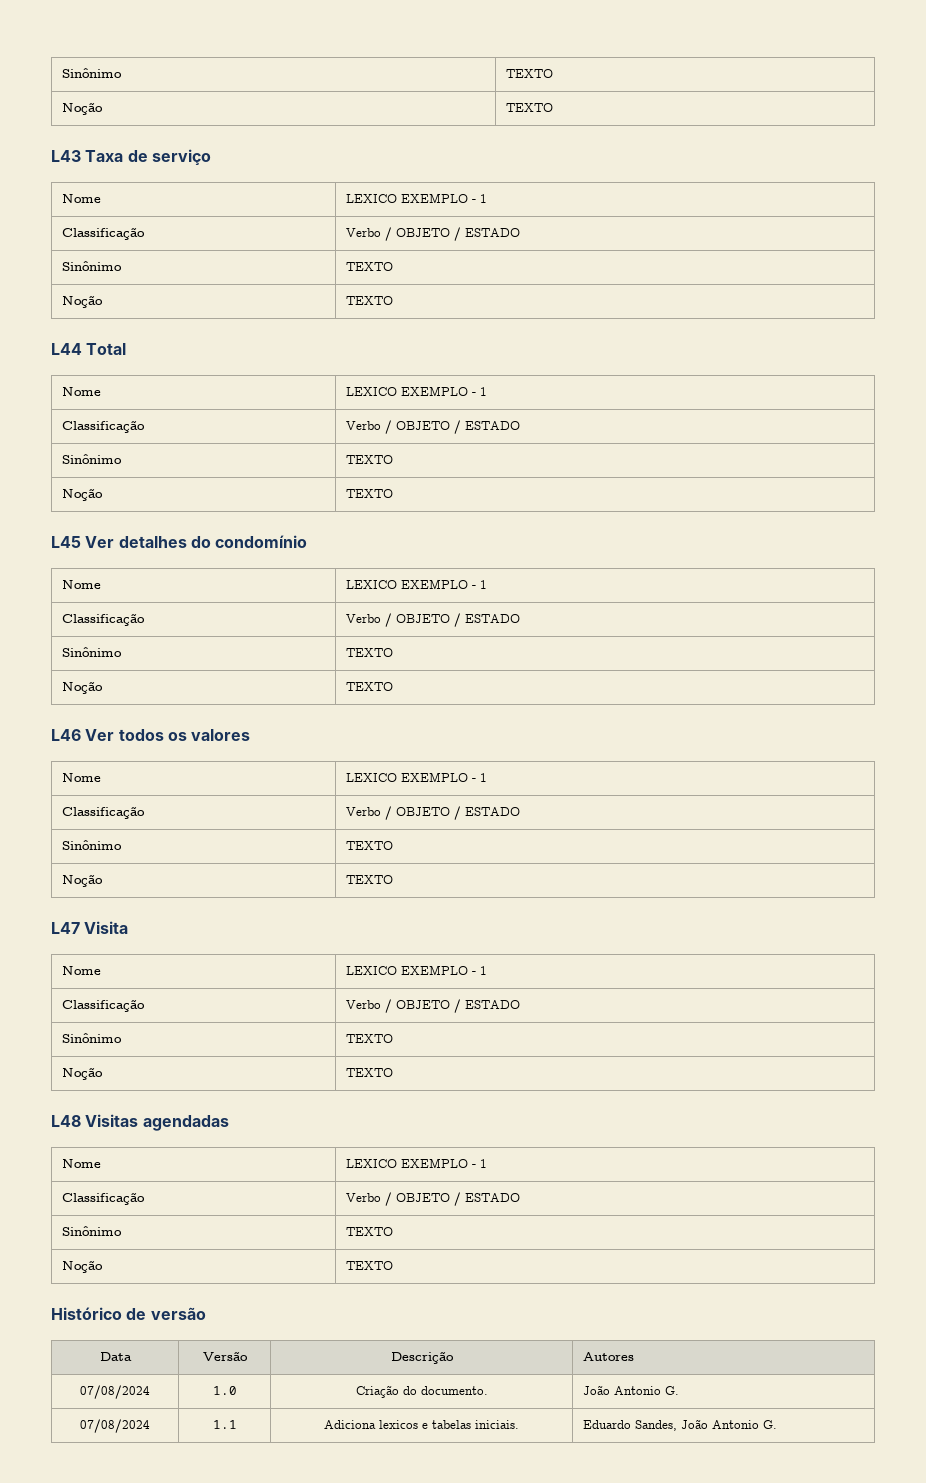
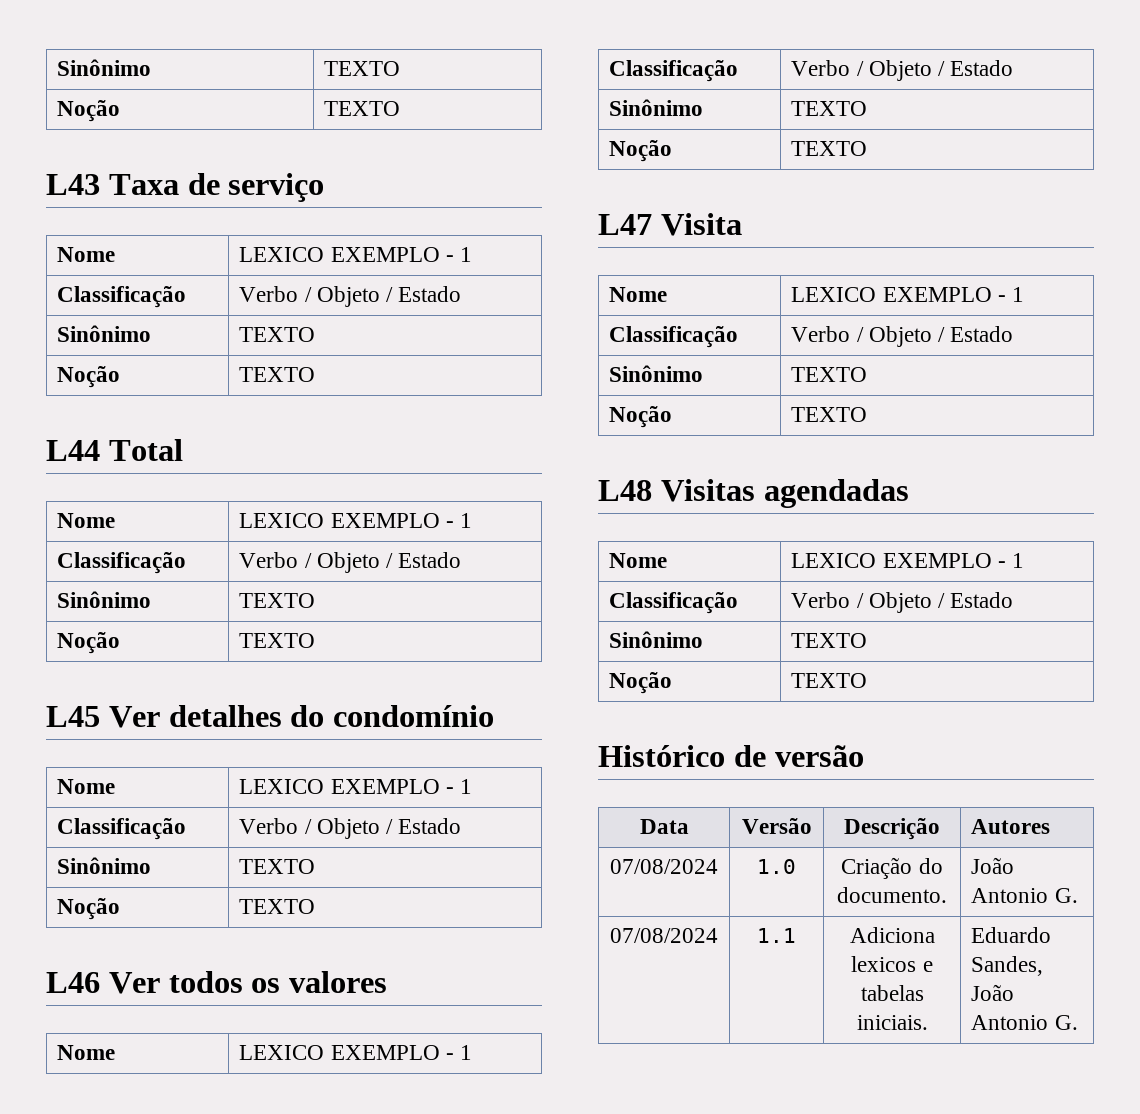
[395,227,520,241] OBJETO / ESTADO -> [316,286,462,307] Objeto / Estado
[395,420,520,434] OBJETO / ESTADO -> [316,552,462,573] Objeto / Estado
[395,613,520,627] OBJETO / ESTADO -> [316,818,462,839] Objeto / Estado
[395,806,520,820] OBJETO / ESTADO -> [868,60,1014,81] Objeto / Estado
[395,999,520,1013] OBJETO / ESTADO -> [868,326,1014,347] Objeto / Estado
[395,1192,520,1206] OBJETO / ESTADO -> [868,592,1014,613] Objeto / Estado

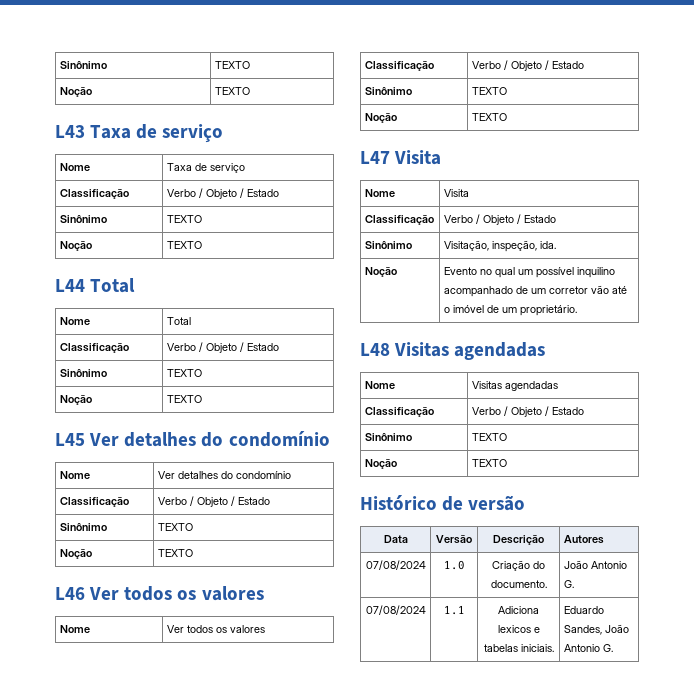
[239,247,472,262] LEXICO EXEMPLO - 1 -> [166,163,245,173] Taxa de serviço
[239,513,472,528] LEXICO EXEMPLO - 1 -> [166,317,191,325] Total
[239,779,472,794] LEXICO EXEMPLO - 1 -> [157,471,291,479] Ver detalhes do condomínio
[239,1045,472,1060] LEXICO EXEMPLO - 1 -> [166,625,265,633] Ver todos os valores
[791,287,1024,302] [609,326,739,348] [791,326,1014,347] [609,365,704,382] [791,367,868,382] [609,406,673,428] [791,407,868,422] LEXICO EXEMPLO - 1 // Classificação | Verbo / Objeto / Estado // Sinônimo | TEXTO // Noção | TEXTO -> [443,189,469,197] [364,214,434,225] [443,214,556,225] [364,241,412,249] [443,240,556,252] [364,266,397,277] [443,267,615,278] [443,285,627,297] [443,305,577,316] Visita // Classificação | Verbo / Objeto / Estado // Sinônimo | Visitação, inspeção, ida. // Noção | Evento no qual um possível inquilino acompanhado de um corretor vão até o imóvel de um proprietário.
[791,553,1024,568] LEXICO EXEMPLO - 1 -> [471,381,558,391] Visitas agendadas

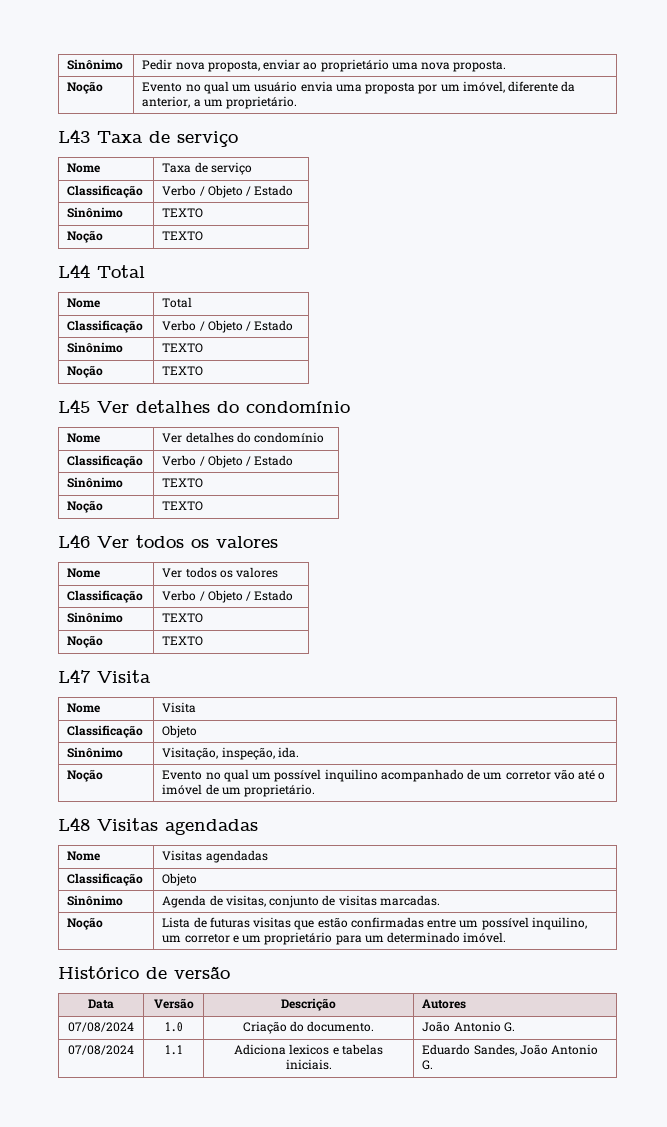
[59,61,107,69] [214,61,250,69] [59,86,92,97] [214,87,250,95] Sinônimo | TEXTO // Noção | TEXTO -> [67,59,124,70] [142,59,507,72] [67,81,104,94] [142,81,576,94] [142,96,298,109] Sinônimo | Pedir nova proposta, enviar ao proprietário uma nova proposta. // Noção | Evento no qual um usuário envia uma proposta por um imóvel, diferente da anterior, a um proprietário.
[443,214,556,225] Verbo / Objeto / Estado -> [162,725,198,738] Objeto
[471,406,584,417] [364,433,412,441] [471,433,507,441] [364,458,397,469] [471,459,507,467] Verbo / Objeto / Estado // Sinônimo | TEXTO // Noção | TEXTO -> [162,873,198,886] [67,895,124,906] [162,895,440,908] [67,917,104,930] [162,917,587,930] [162,932,507,945] Objeto // Sinônimo | Agenda de visitas, conjunto de visitas marcadas. // Noção | Lista de futuras visitas que estão confirmadas entre um possível inquilino, um corretor e um proprietário para um determinado imóvel.

